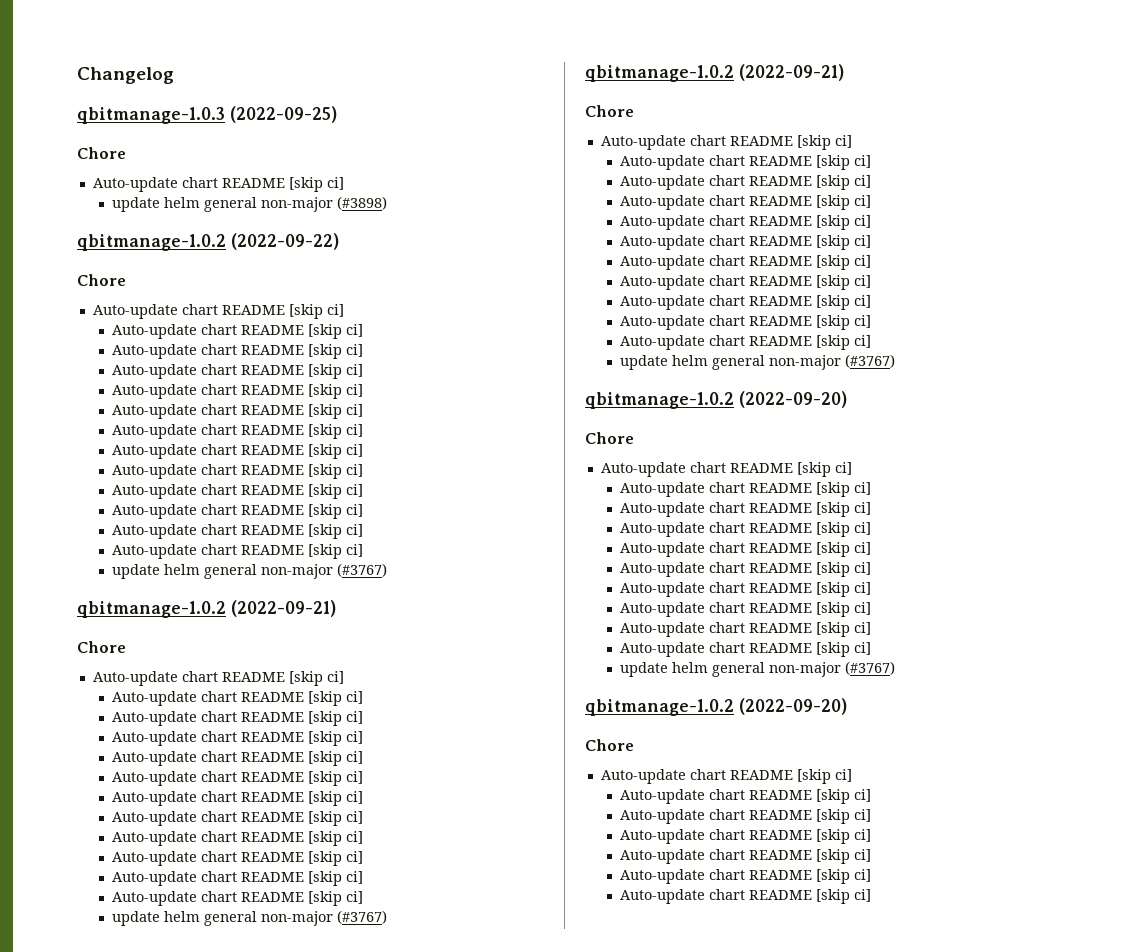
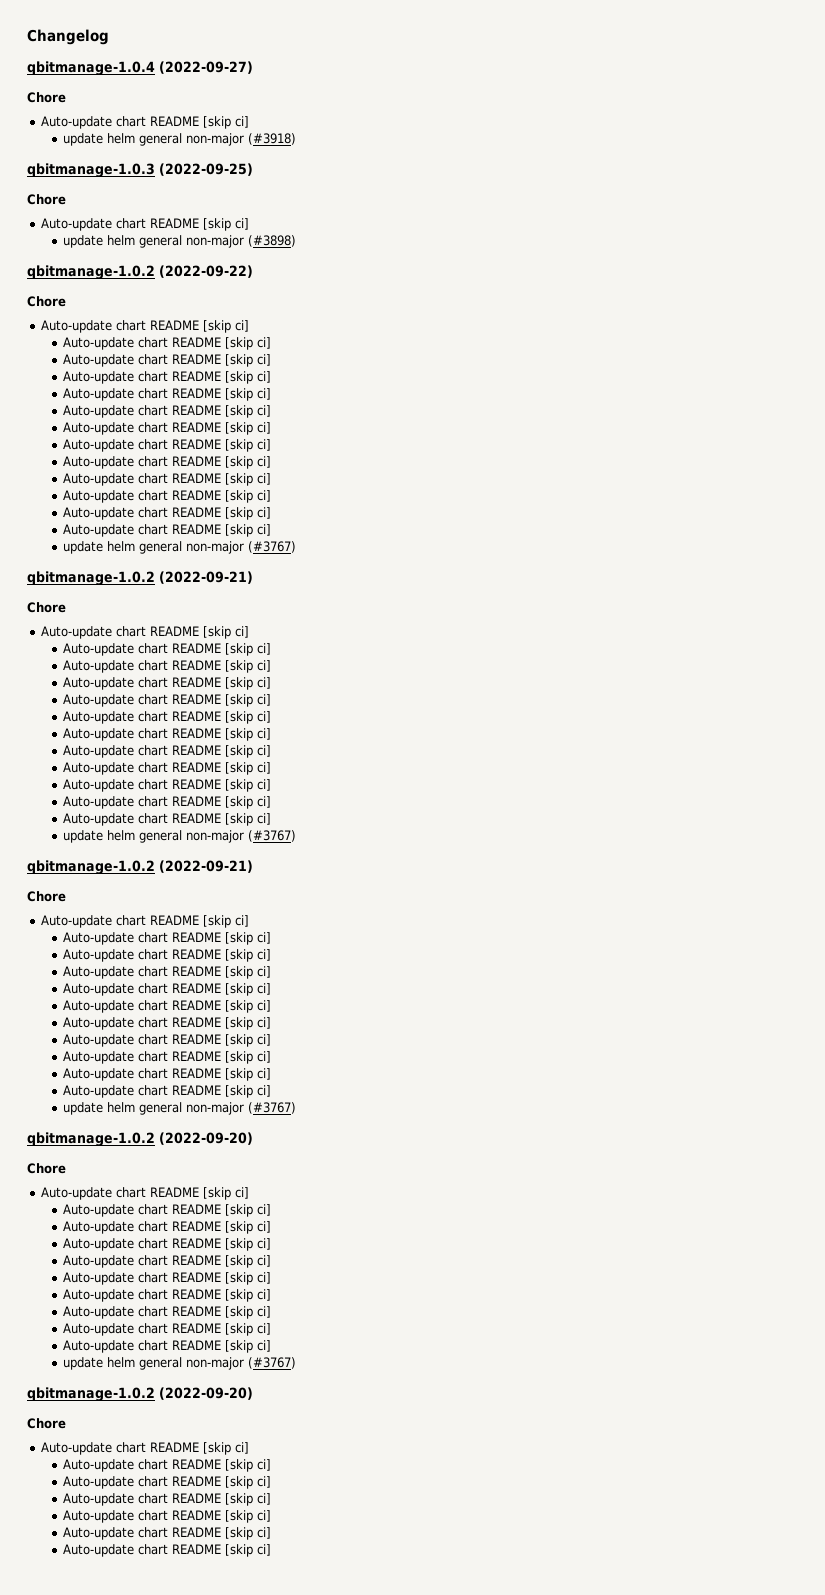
(174, 75) none -> [27,61,253,76] [27,92,66,103] [40,116,249,129] [63,133,297,146] // qbitmanage-1.0.4 (2022-09-27) // Chore // Auto-update chart README [skip ci] // update helm general non-major (#3918)

